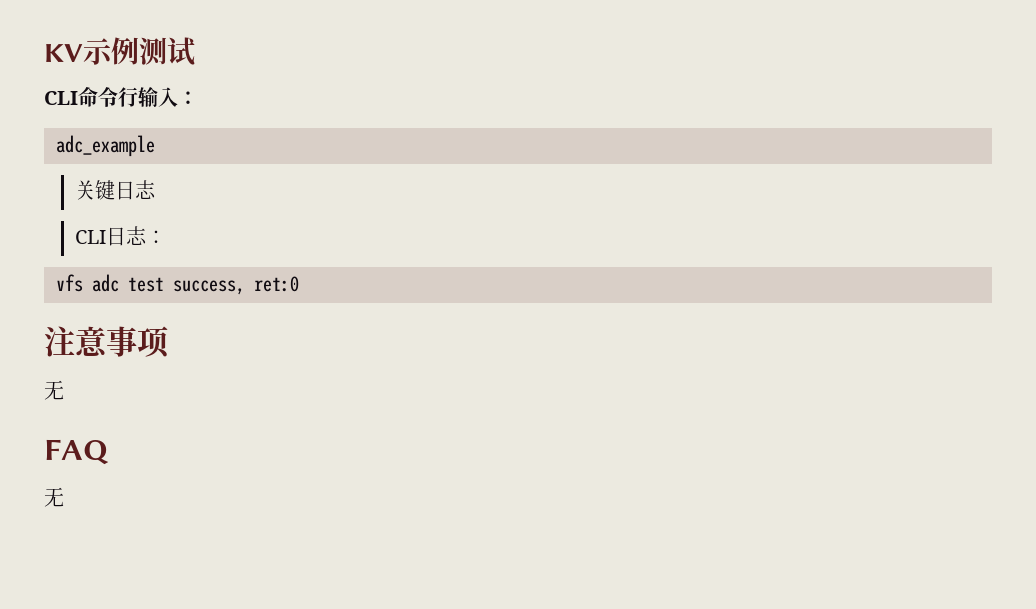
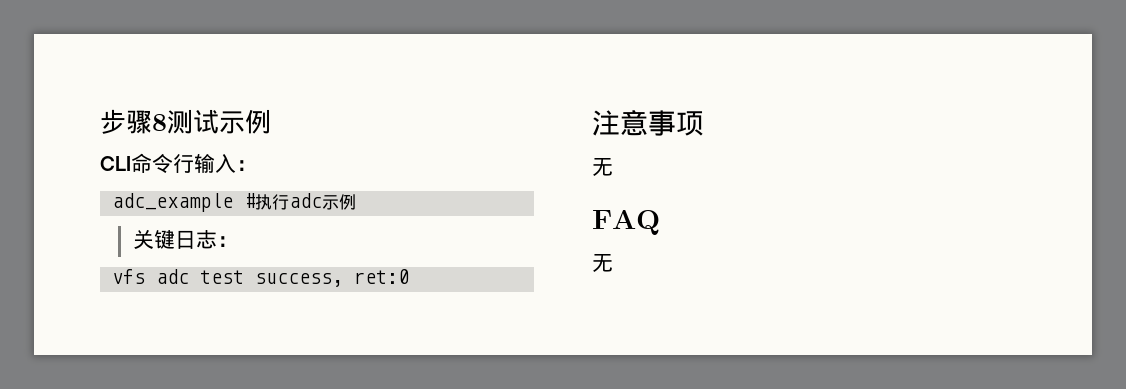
[44,37,195,66] KV示例测试 -> [100,109,271,134] 步骤8测试示例
(155, 146) none -> [244,193,357,210] #执行adc示例
[74,226,147,246] // CLI日志 -> (217, 239) none

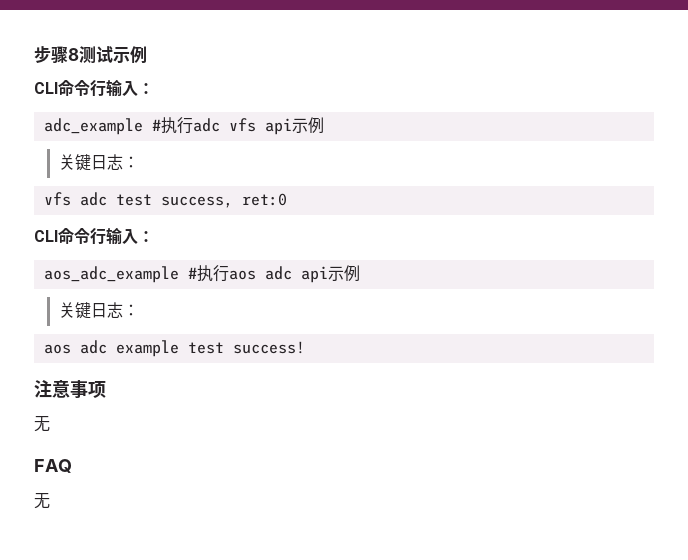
(323, 200) none -> [228,118,292,135] vfs api
(410, 276) none -> [34,227,154,244] [43,265,360,283] [58,302,139,319] [43,340,305,357] // CLI命令行输入： // aos_adc_example #执行aos adc api示例 // 关键日志： // aos adc example test success!

